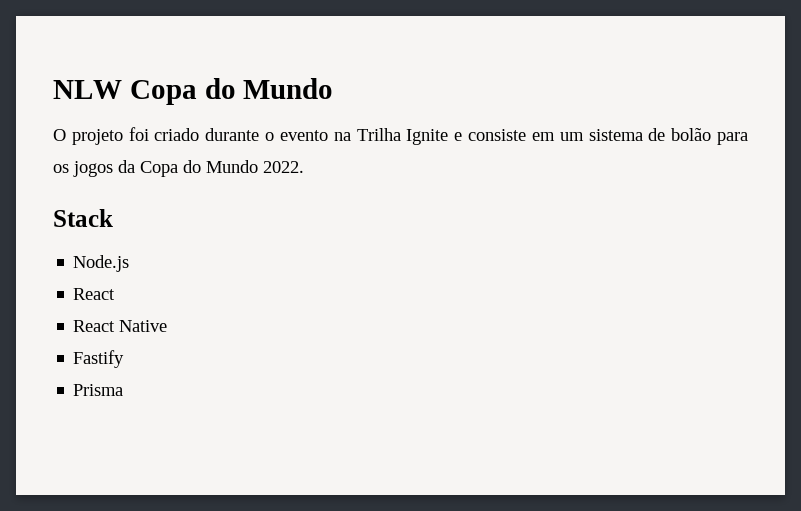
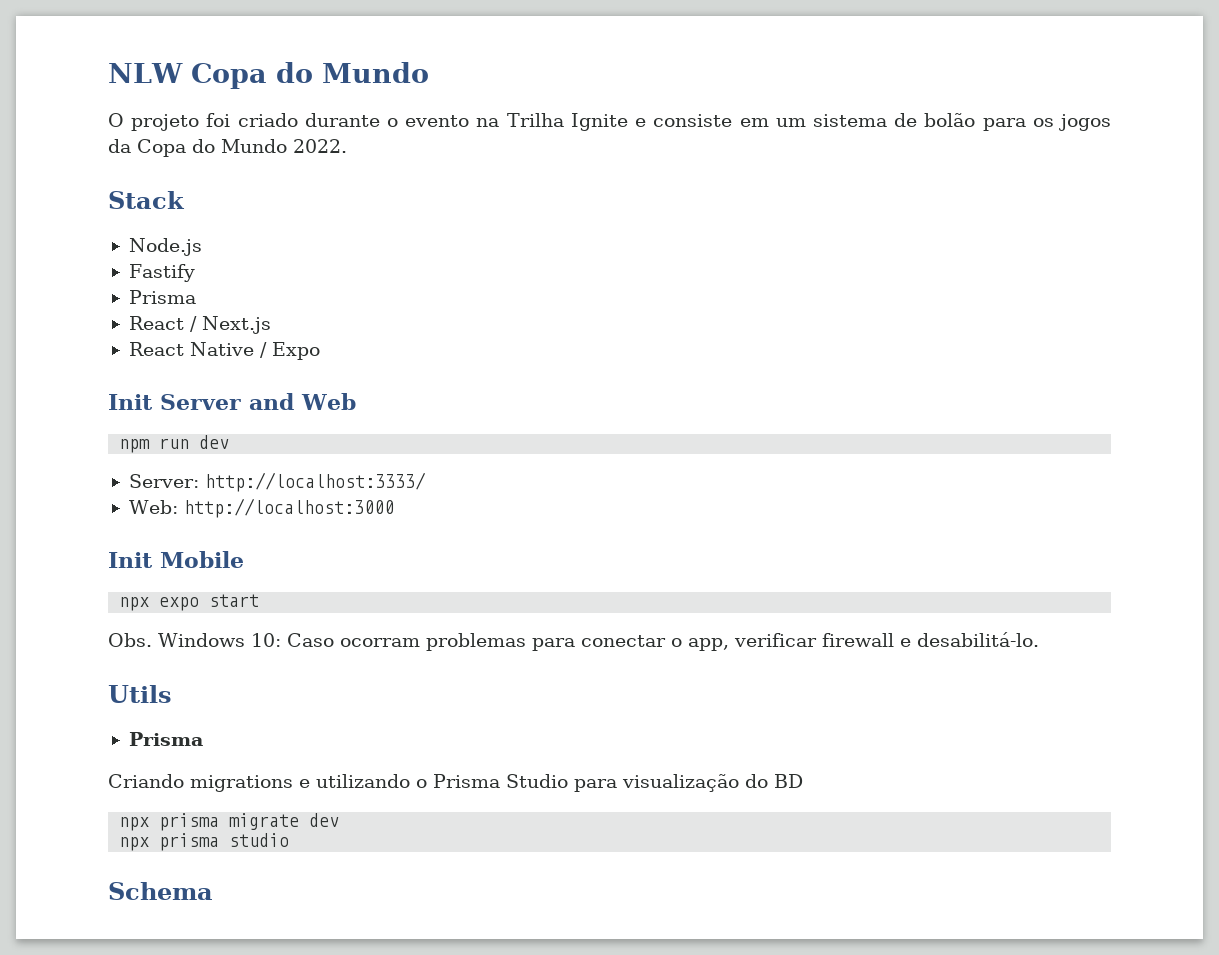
[73,288,116,300] // React -> [128,264,195,282] [128,290,196,304] [128,316,271,334] // Fastify // Prisma // React / Next.js
[73,350,125,368] [73,384,124,396] // Fastify // Prisma -> [259,342,320,360] [108,393,356,410] [119,435,230,453] [128,472,426,492] [128,498,394,518] [108,551,244,568] [119,594,260,611] [108,632,1039,651] [108,685,172,703] [128,732,203,746] [108,774,803,792] [119,813,340,831] [119,833,290,851] [108,882,213,900] / Expo // Init Server and Web // npm run dev // Server: http://localhost:3333/ // Web: http://localhost:3000 // Init Mobile // npx expo start // Obs. Windows 10: Caso ocorram problemas para conectar o app, verificar firewall e desabilitá-lo. // Utils // Prisma // Criando migrations e utilizando o Prisma Studio para visualização do BD // npx prisma migrate dev // npx prisma studio // Schema

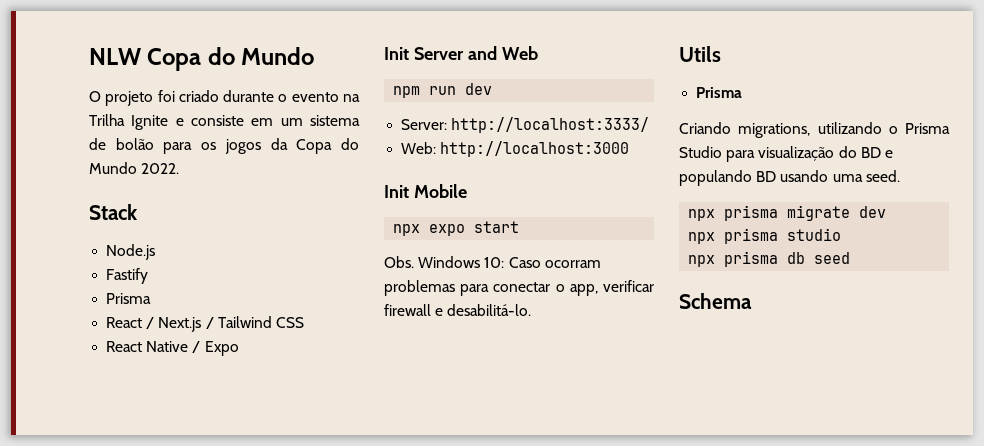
(271, 325) none -> [205,316,304,329] / Tailwind CSS
[190,775,310,792] migrations e -> [738,123,811,138] migrations,
(803, 781) none -> [884,150,893,158] [679,170,900,186] e populando BD usando uma seed.
(290, 840) none -> [688,251,851,267] // npx prisma db seed

